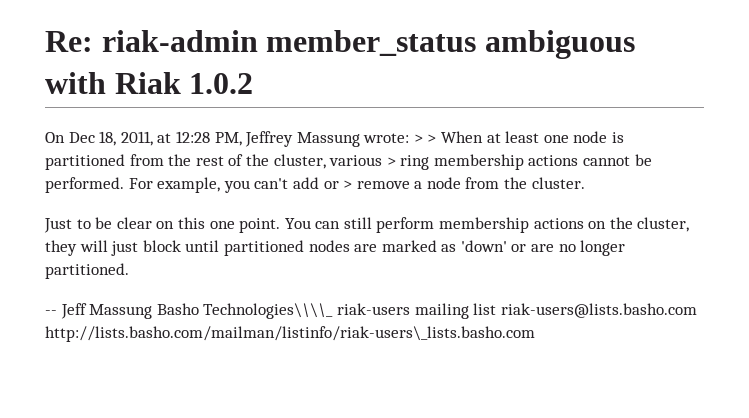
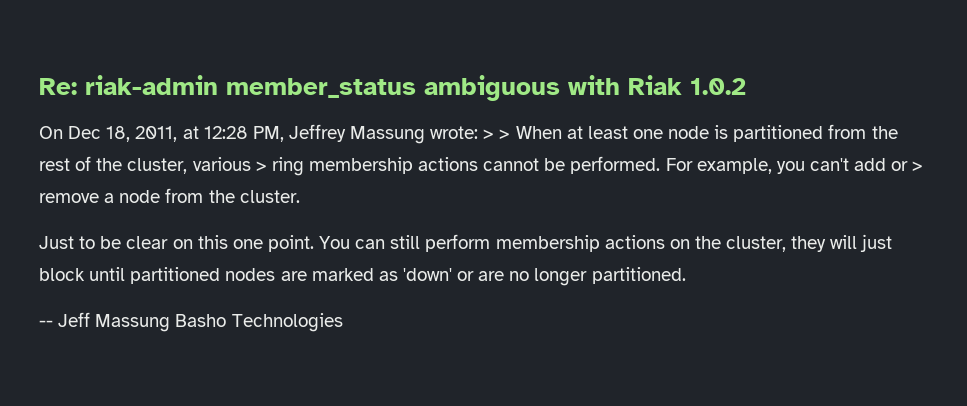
[203,303,697,319] [45,326,535,342] Technologies\\\\_ riak-users mailing list riak-users@lists.basho.com http://lists.basho.com/mailman/listinfo/riak-users\_lists.basho.com -> [231,313,343,332] Technologies

